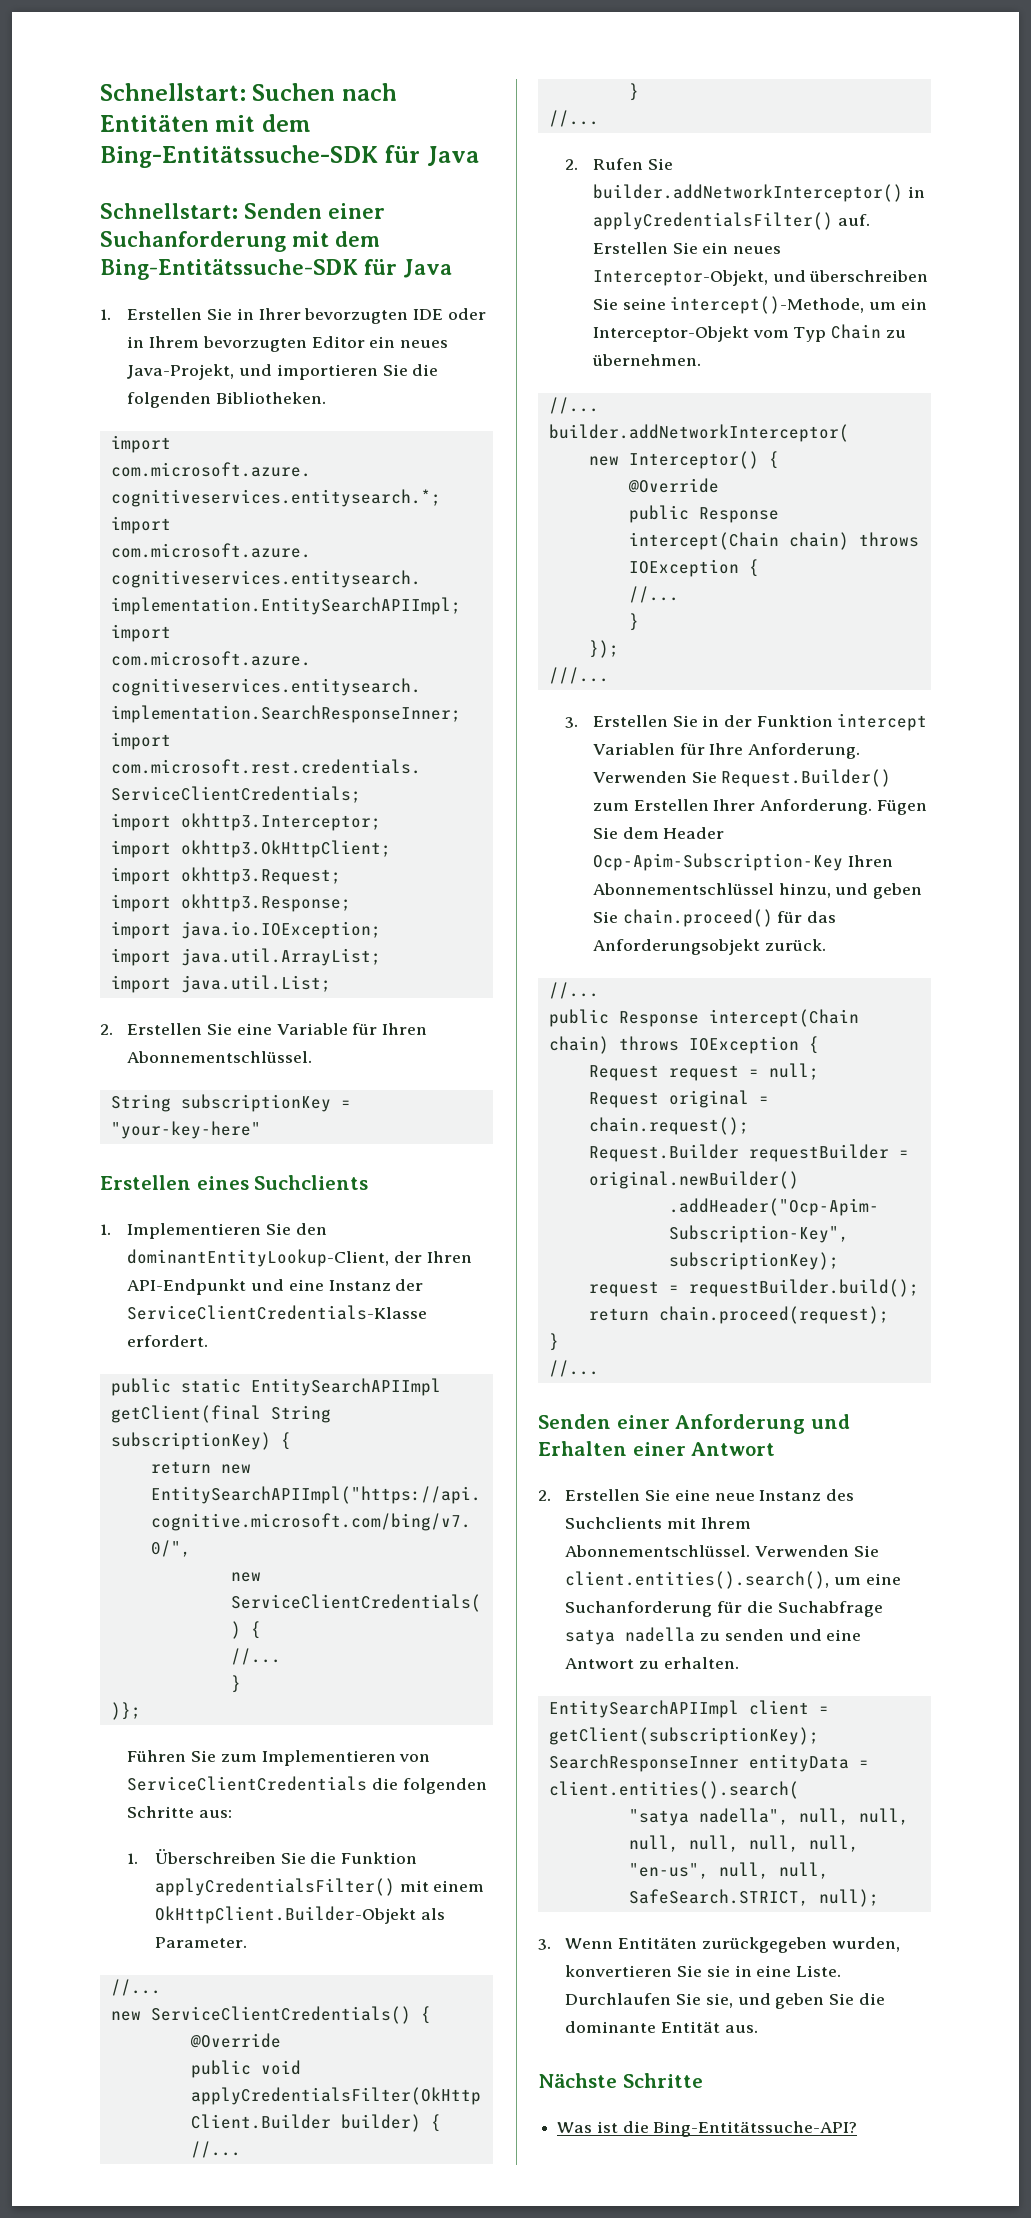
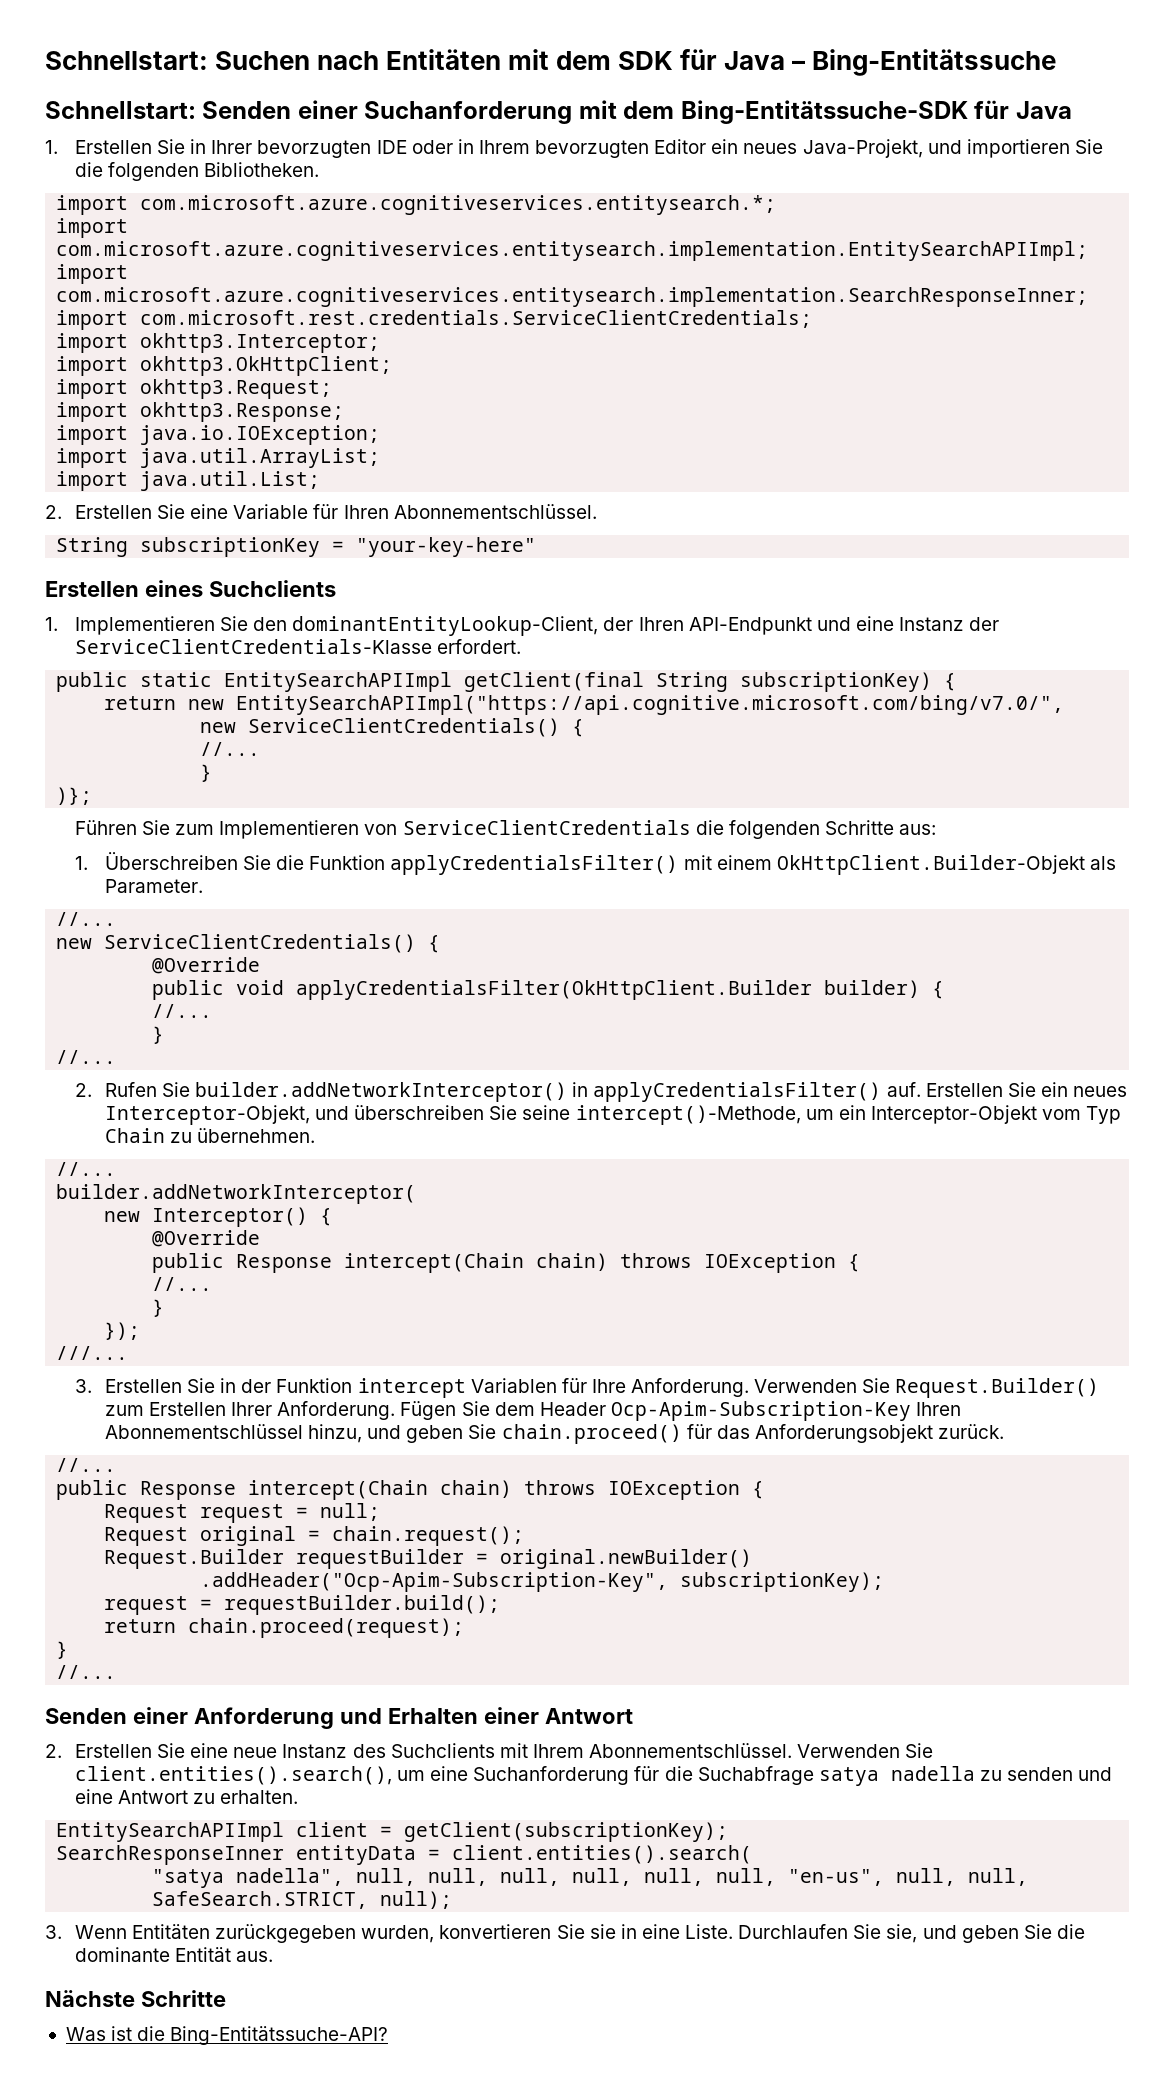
[100,145,479,168] Bing-Entitätssuche-SDK für Java -> [618,49,1057,76] SDK für Java – Bing-Entitätssuche

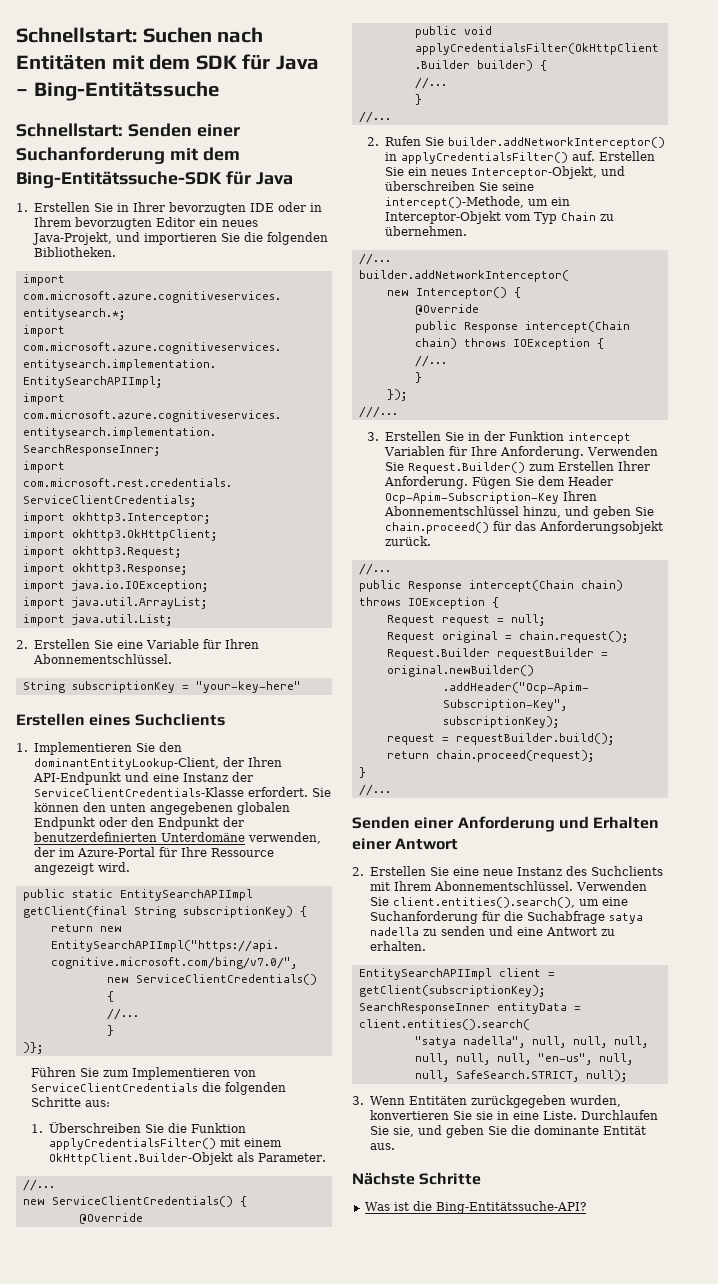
(522, 646) none -> [311,788,331,797] [33,802,290,815] [33,817,244,830] [33,832,321,844] [33,847,274,857] [33,862,130,875] Sie können den unten angegebenen globalen Endpunkt oder den Endpunkt der benutzerdefinierten Unterdomäne verwenden, der im Azure-Portal für Ihre Ressource angezeigt wird.

